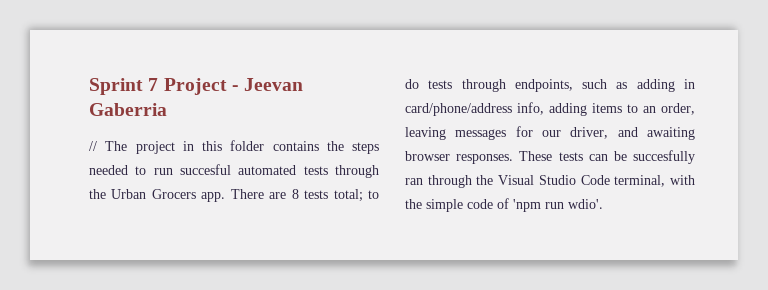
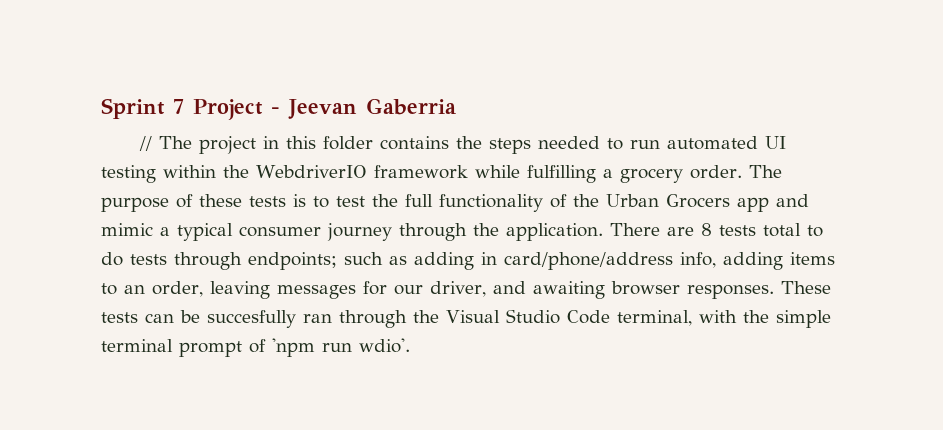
[180,164,379,178] [89,189,226,202] succesful automated tests through the Urban Grocers app. -> [667,136,787,150] [101,165,782,183] [101,194,809,212] [101,223,603,241] automated UI testing within the WebdriverIO framework while fulfilling a grocery order. The purpose of these tests is to test the full functionality of the Urban Grocers app and mimic a typical consumer journey through the application.
[333,189,363,202] total; -> [763,223,801,237] total
[514,79,573,92] endpoints, -> [248,252,337,270] endpoints;
[467,199,493,209] code -> [101,339,242,357] terminal prompt

